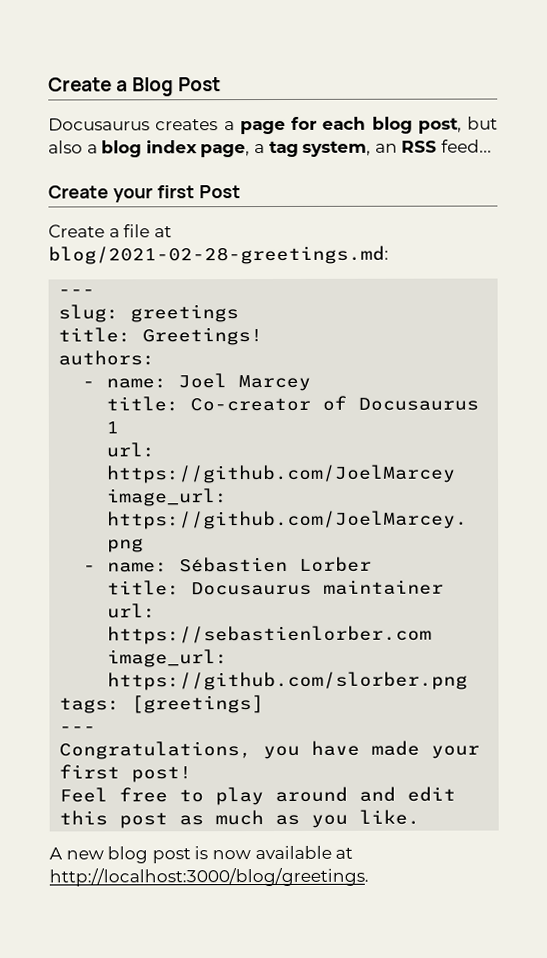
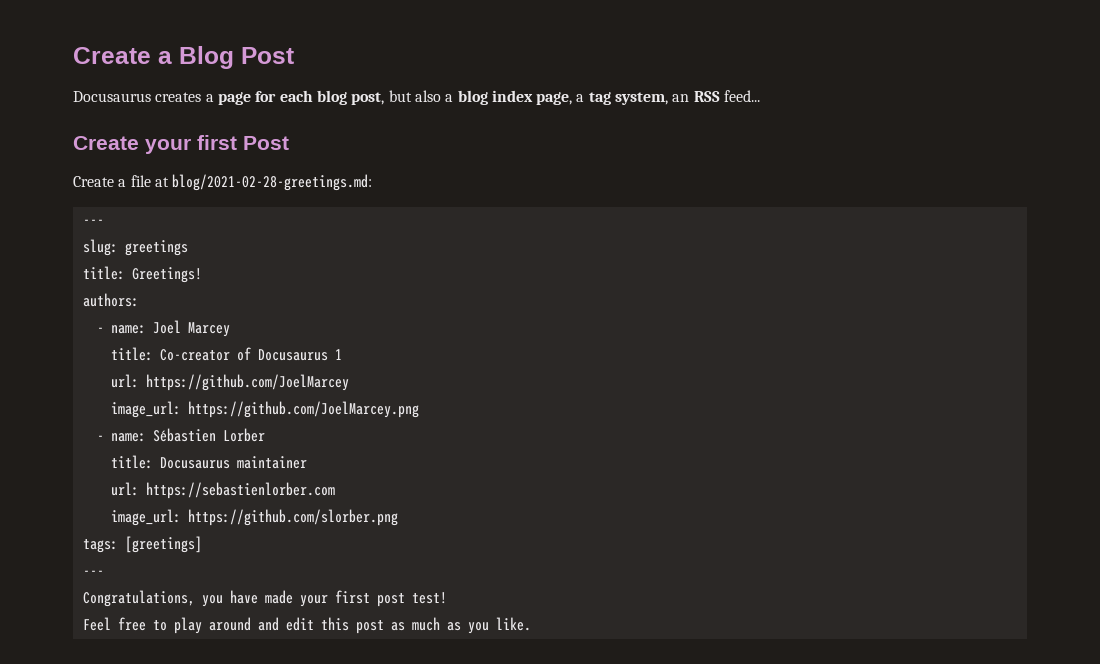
[131,766,193,783] post! -> [376,592,447,607] post test!
[49,845,354,864] [49,867,369,887] // A new blog post is now available at http://localhost:3000/blog/greetings. -> (531, 624) none

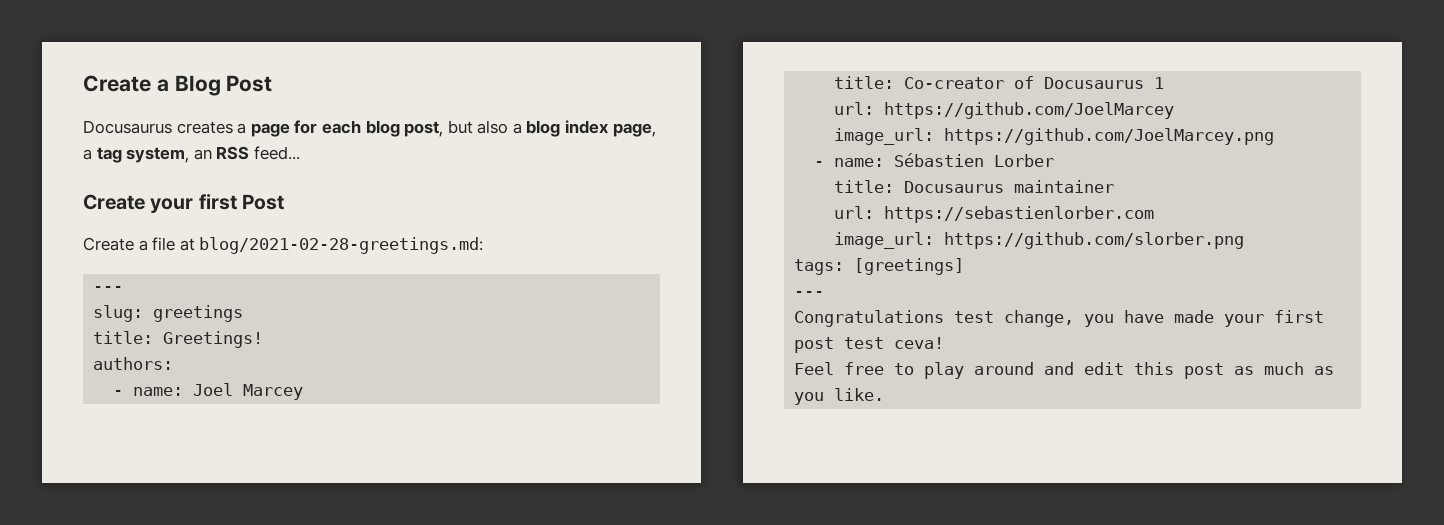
[82,590,195,607] Congratulations, -> [794,310,1075,327] Congratulations test change,
[411,592,447,604] test! -> [844,337,945,349] test ceva!

